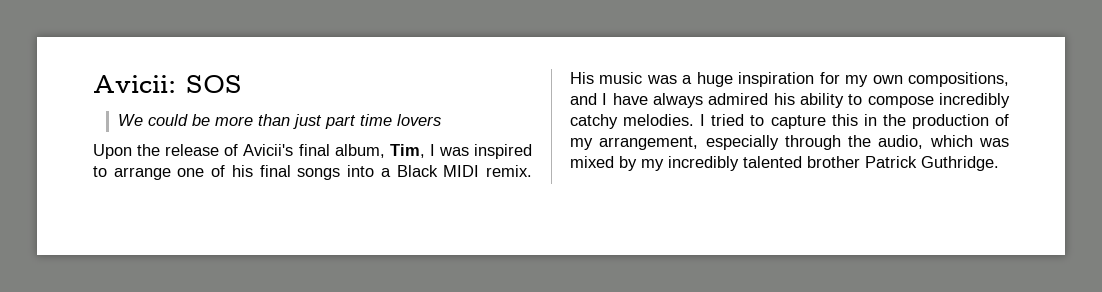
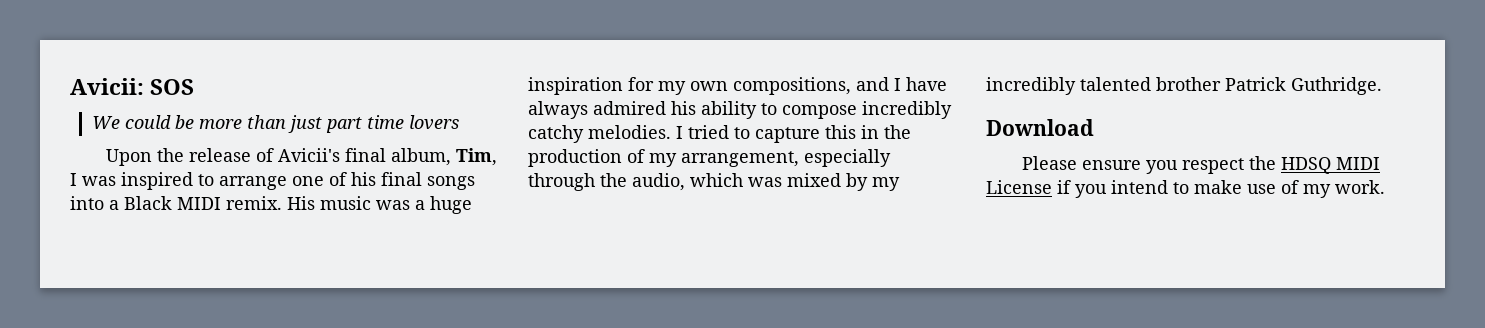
(999, 163) none -> [986,119,1094,136] [1021,156,1380,174] [986,180,1385,198] // Download // Please ensure you respect the HDSQ MIDI License if you intend to make use of my work.

